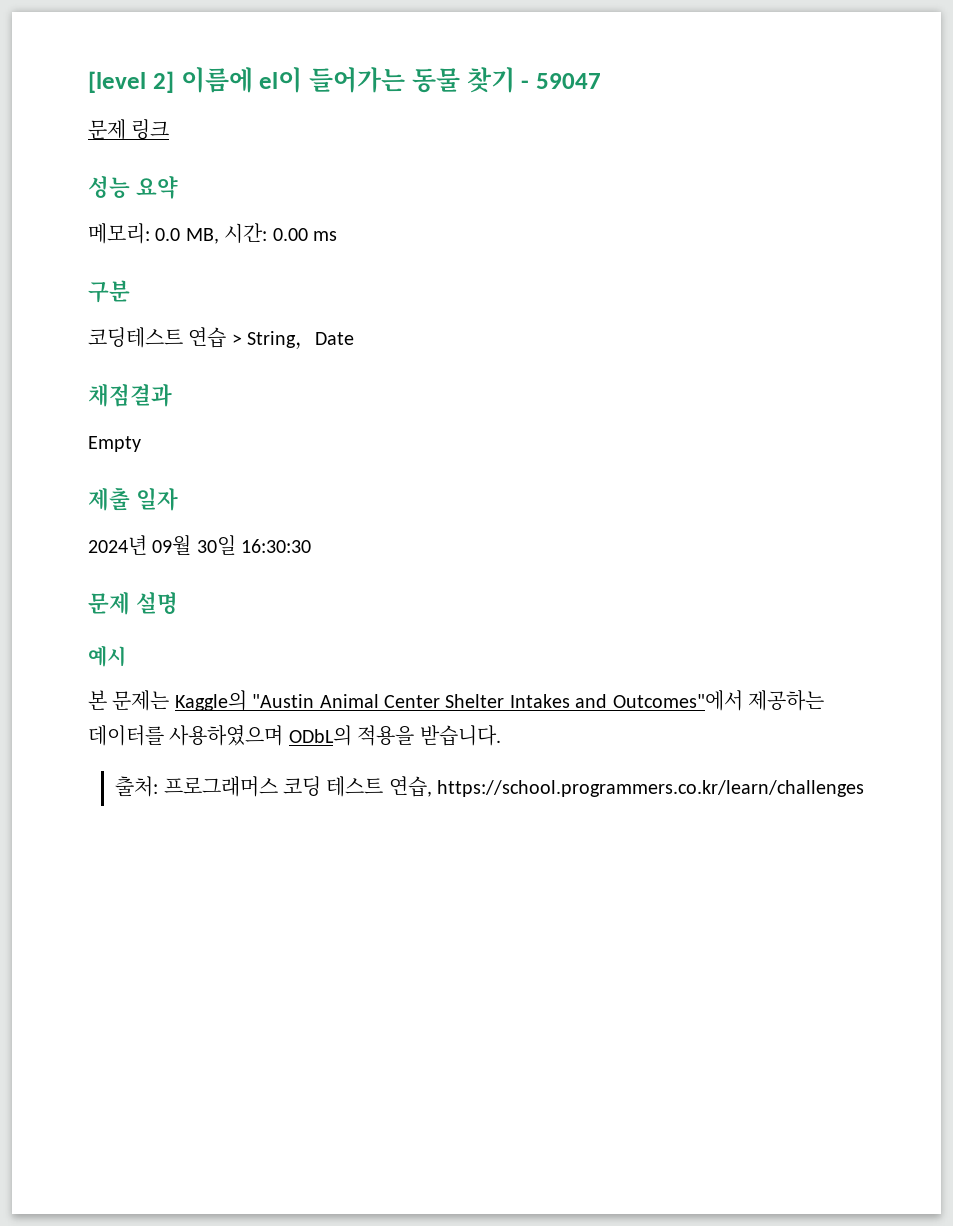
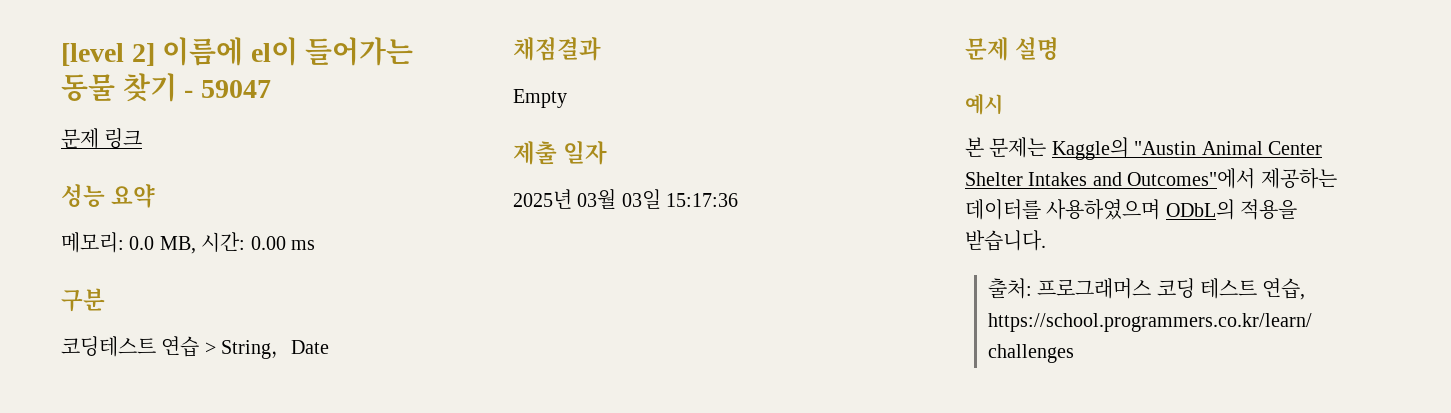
[88,534,312,555] 2024년 09월 30일 16:30:30 -> [513,188,739,209] 2025년 03월 03일 15:17:36

